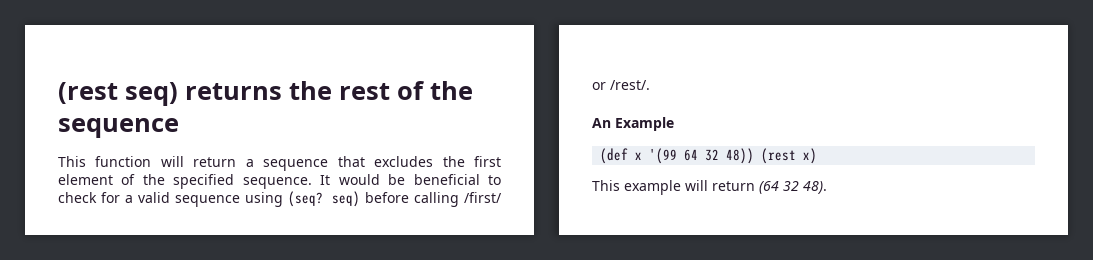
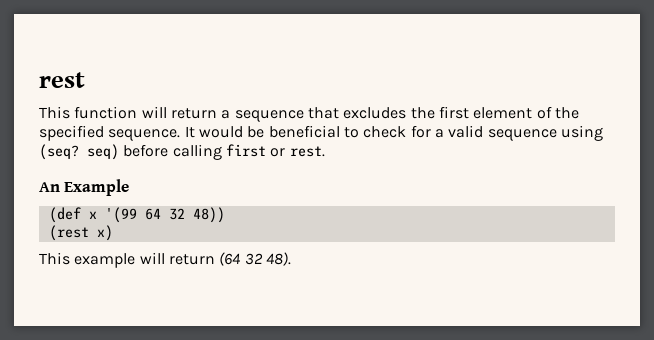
[58,81,473,106] [58,118,179,138] (rest seq) returns the rest of the sequence -> [39,72,85,88] rest
[463,192,502,203] [592,80,650,90] /first/ or /rest/. -> [225,144,325,157] first or rest.
(755, 156) none -> (225, 215) //

